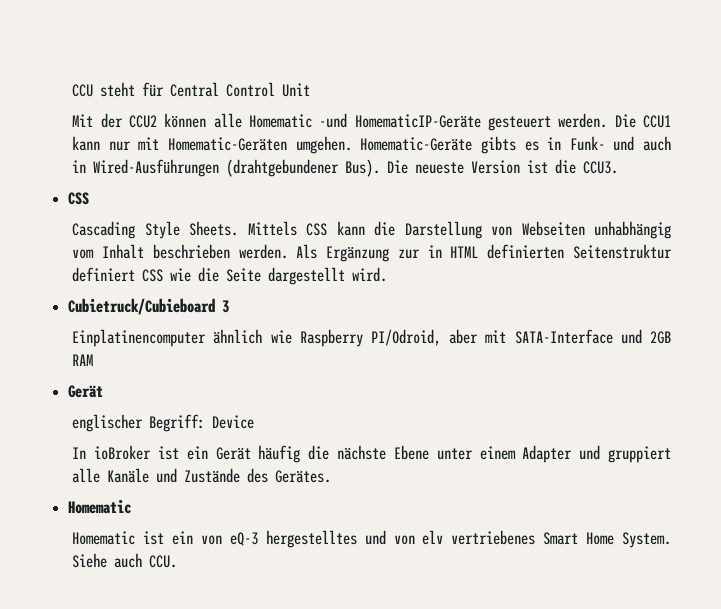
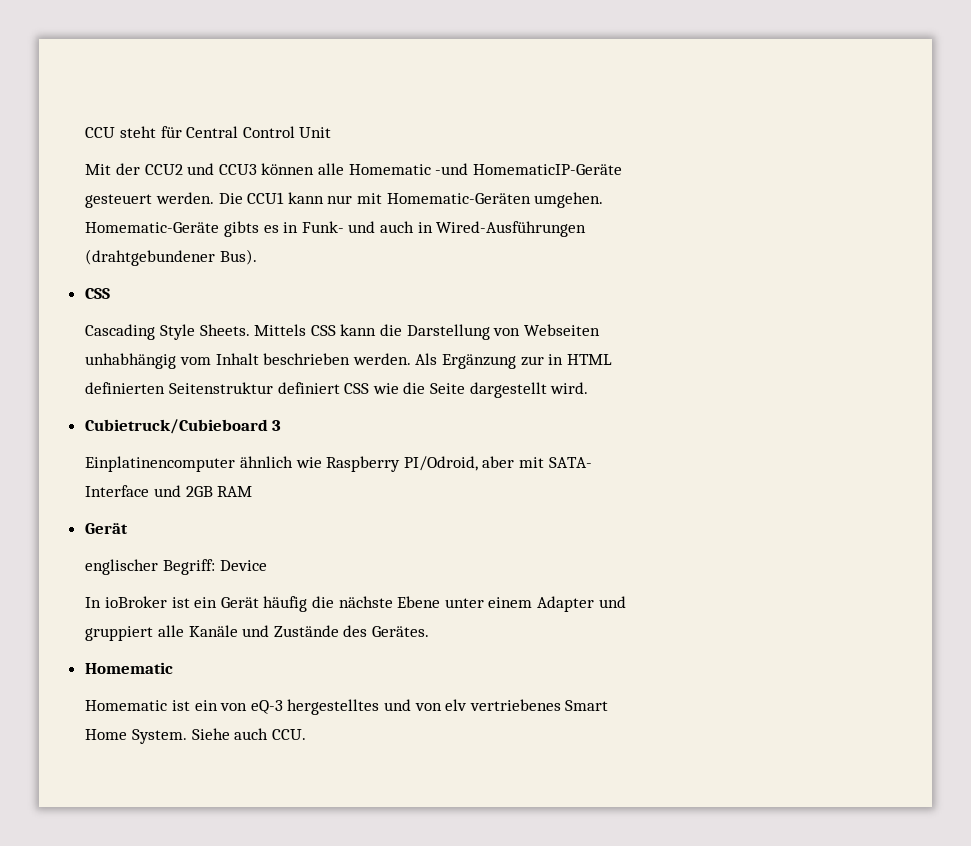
(157, 121) none -> [187,163,257,175] und CCU3
(481, 121) none -> (622, 169) //
(352, 145) none -> (604, 200) //
(220, 168) none -> (587, 229) //
[387,159,619,174] Die neueste Version ist die CCU3. -> (258, 257) none
(585, 228) none -> (600, 330) //
(479, 252) none -> (612, 359) //
[514,329,613,344] SATA-Interface -> [548,457,592,468] [85,485,150,497] SATA- // Interface
(601, 452) none -> (626, 602) //
(579, 538) none -> (609, 705) //

